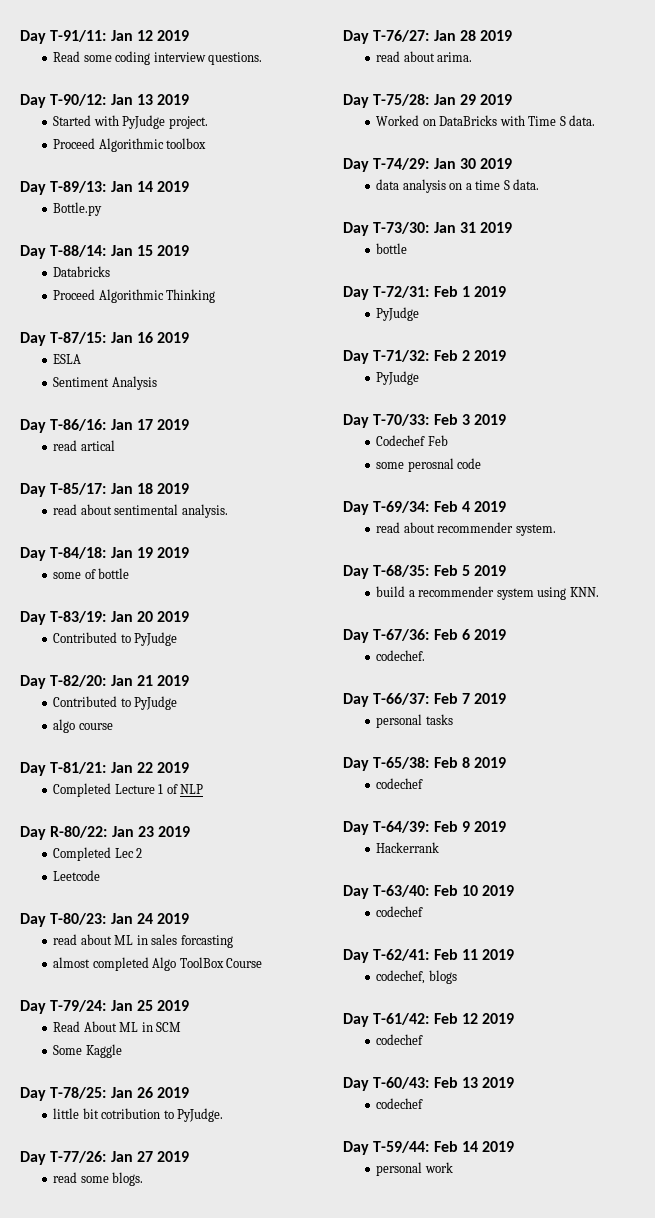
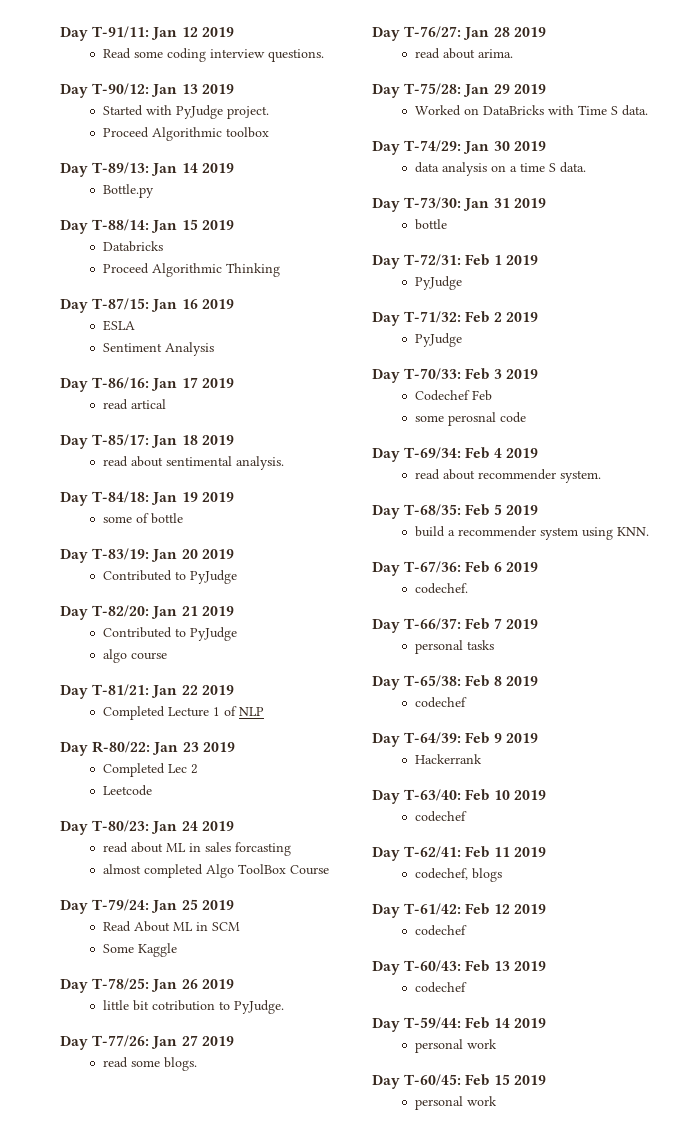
(453, 1167) none -> [372,1074,546,1089] [414,1096,497,1110] // Day T-60/45: Feb 15 2019 // personal work

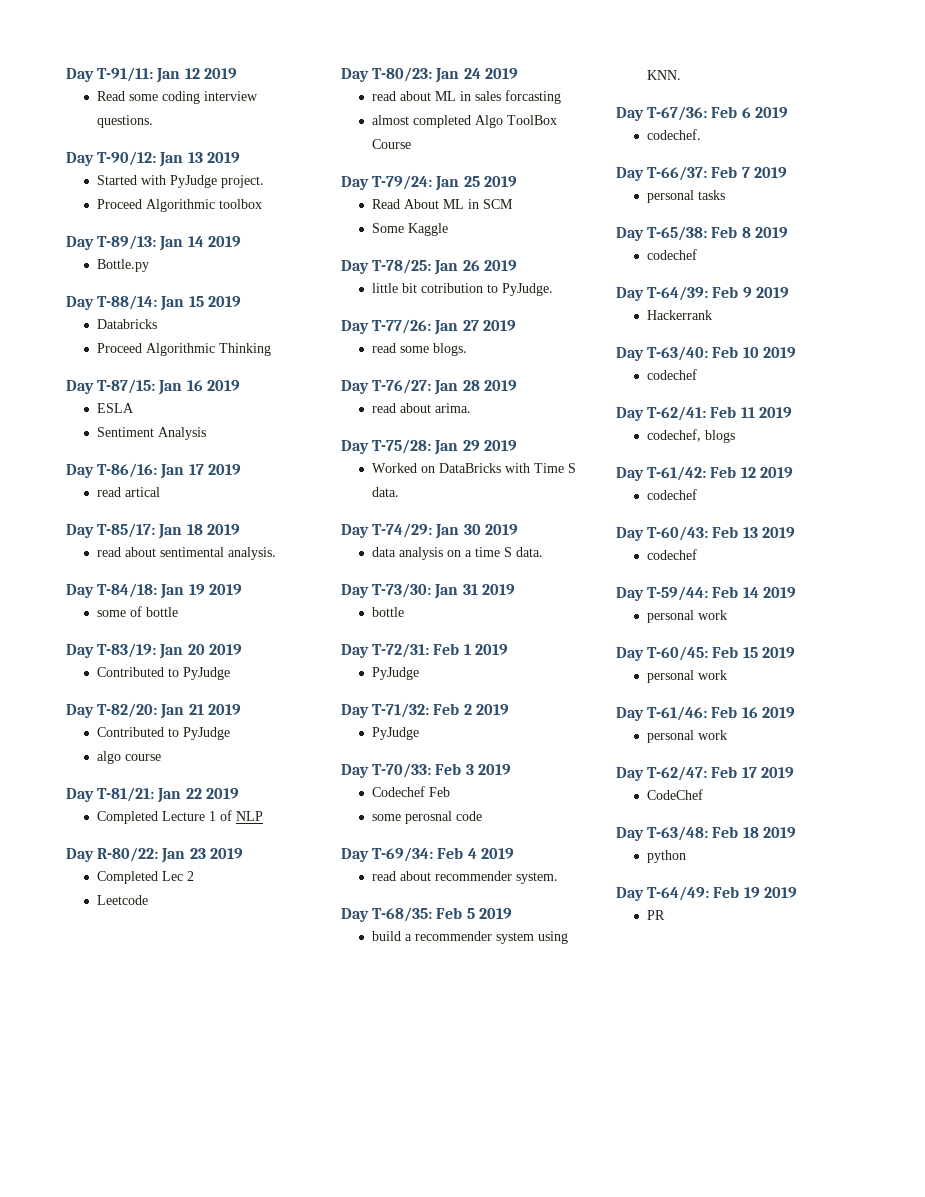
(497, 1101) none -> [616,706,795,721] [647,730,728,743] [616,766,794,781] [647,789,704,800] [616,826,796,841] [647,850,687,863] [616,886,797,901] [647,910,666,920] // Day T-61/46: Feb 16 2019 // personal work // Day T-62/47: Feb 17 2019 // CodeChef // Day T-63/48: Feb 18 2019 // python // Day T-64/49: Feb 19 2019 // PR

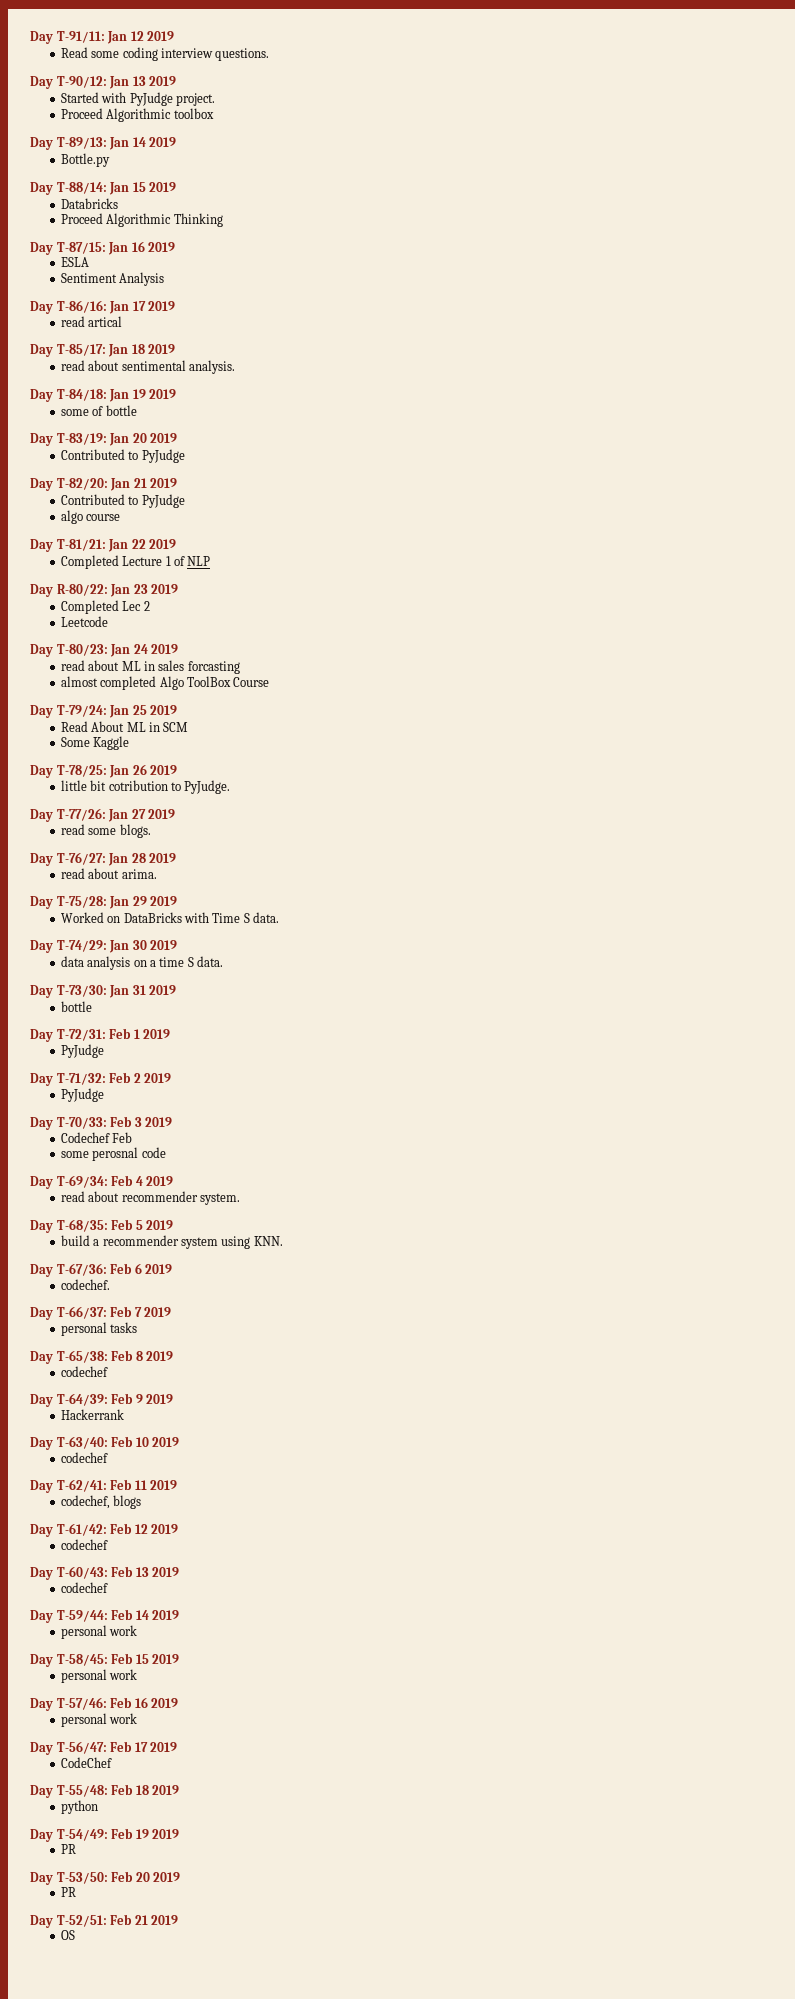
[647,646,709,661] T-60/45: -> [56,1654,108,1666] T-58/45:
[647,706,708,721] T-61/46: -> [56,1697,107,1710] T-57/46:
[647,766,708,781] T-62/47: -> [56,1741,107,1754] T-56/47:
[647,826,709,841] T-63/48: -> [56,1785,108,1797] T-55/48:
[647,886,710,901] T-64/49: -> [56,1829,108,1841] T-54/49:
(666, 915) none -> [30,1871,181,1885] [60,1887,76,1897] [30,1914,179,1928] [60,1930,75,1940] // Day T-53/50: Feb 20 2019 // PR // Day T-52/51: Feb 21 2019 // OS

